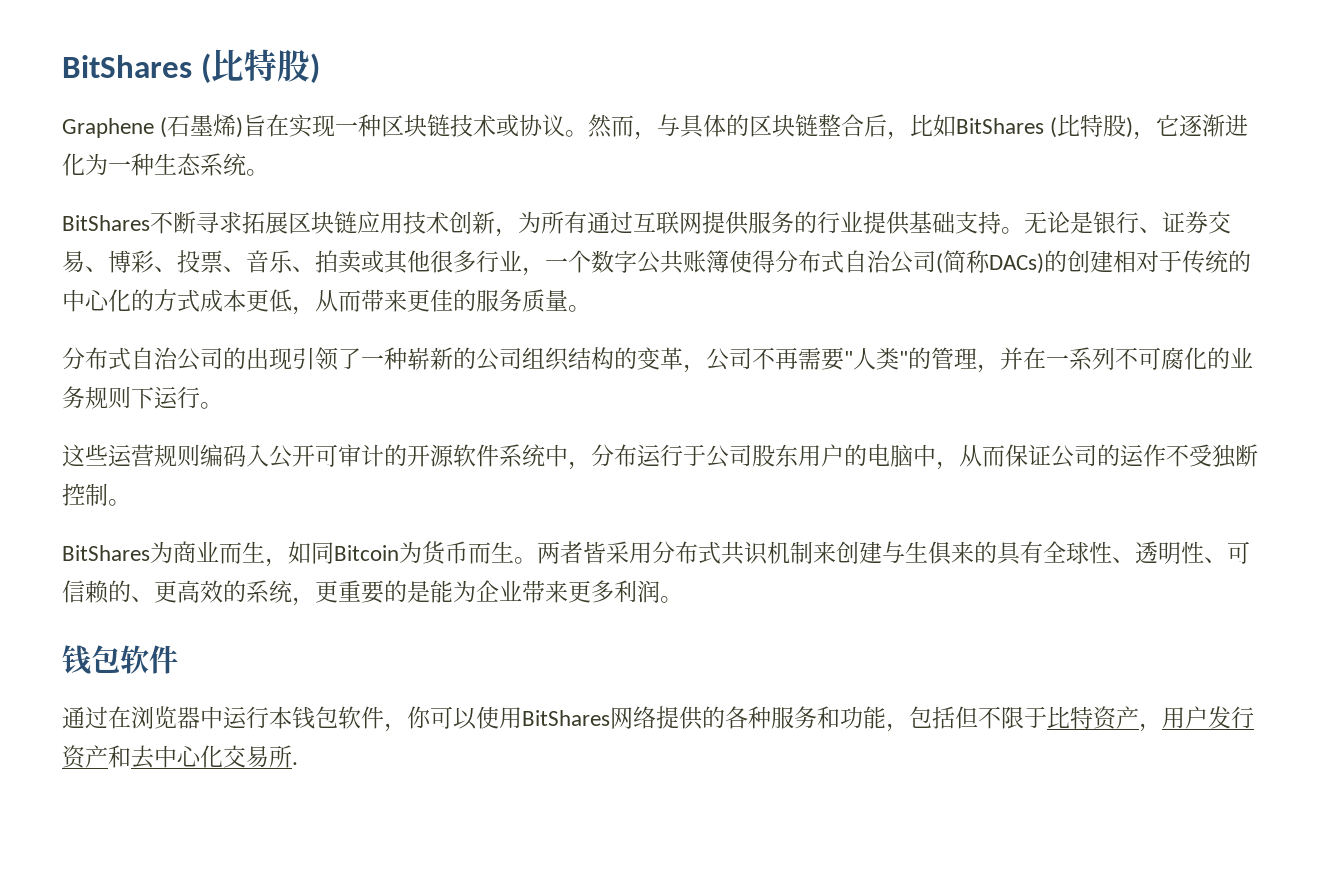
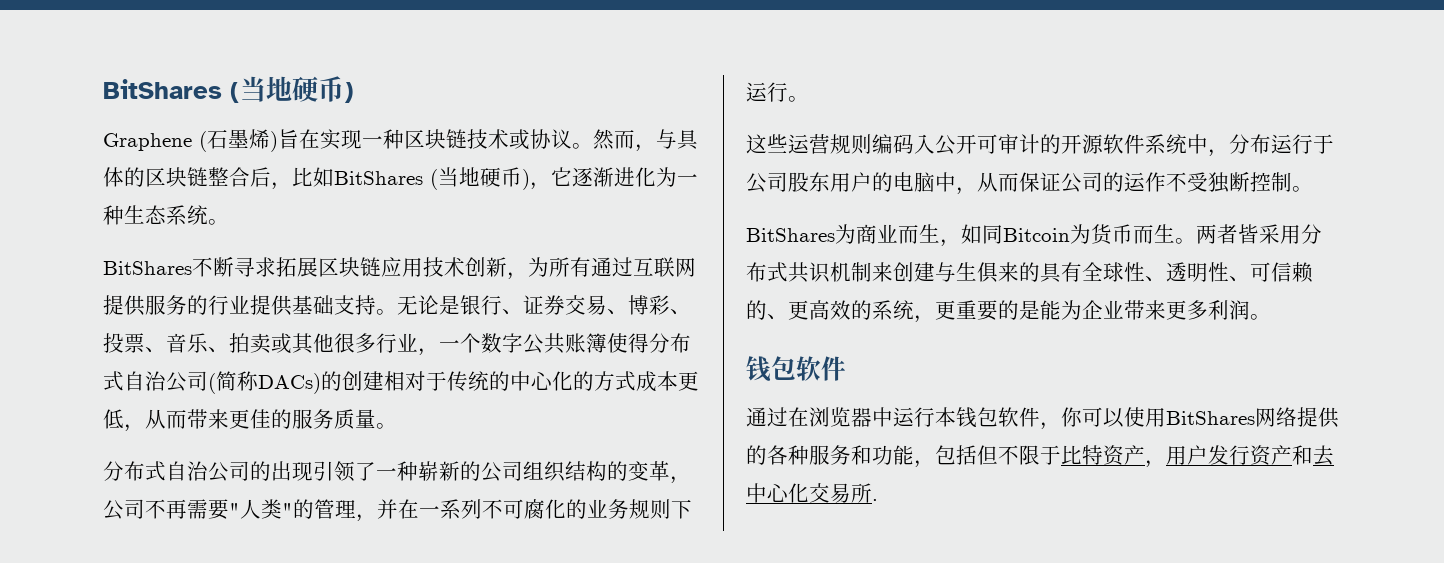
[62,49,310,83] BitShares (比特股 -> [103,76,344,103] BitShares (当地硬币
[1057,114,1127,137] 比特股 -> [438,167,522,187] 当地硬币

